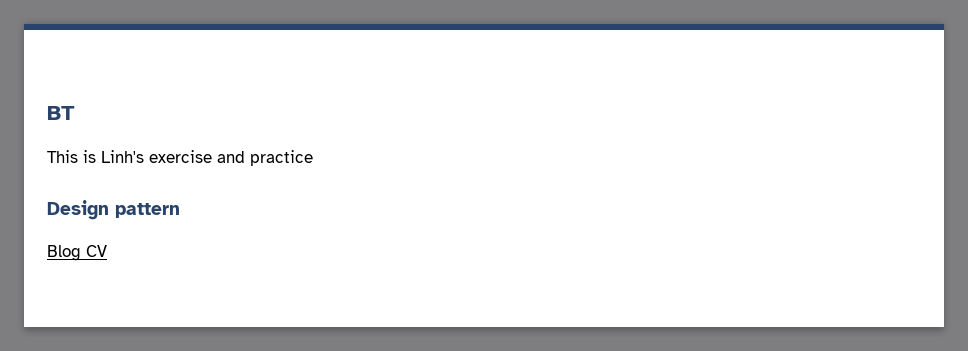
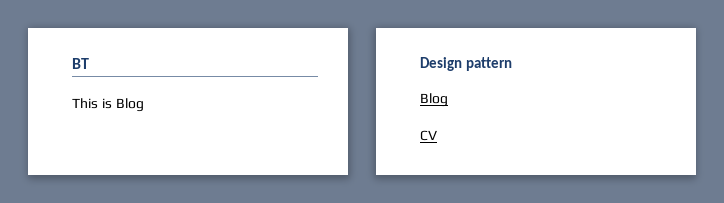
[101,150,313,166] Linh's exercise and practice -> [115,98,144,112] Blog
(81, 253) none -> (448, 100) //

